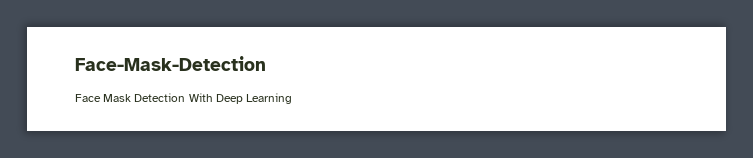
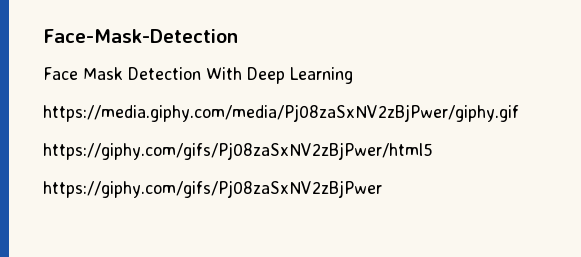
(293, 98) none -> [43,104,519,122] [43,142,433,160] [43,180,382,198] // https://media.giphy.com/media/Pj08zaSxNV2zBjPwer/giphy.gif // https://giphy.com/gifs/Pj08zaSxNV2zBjPwer/html5 // https://giphy.com/gifs/Pj08zaSxNV2zBjPwer

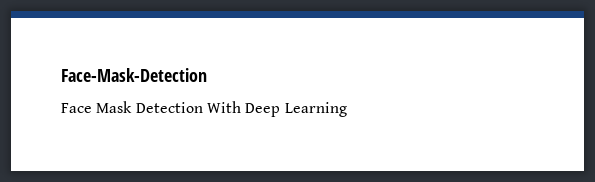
[43,104,519,122] [43,142,433,160] [43,180,382,198] // https://media.giphy.com/media/Pj08zaSxNV2zBjPwer/giphy.gif // https://giphy.com/gifs/Pj08zaSxNV2zBjPwer/html5 // https://giphy.com/gifs/Pj08zaSxNV2zBjPwer -> (347, 109) none

